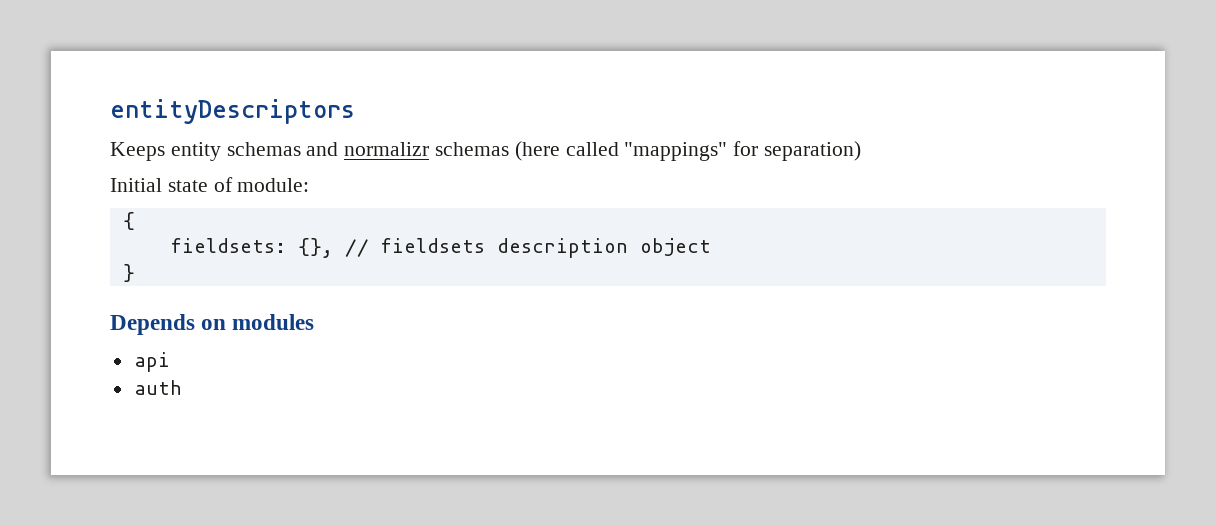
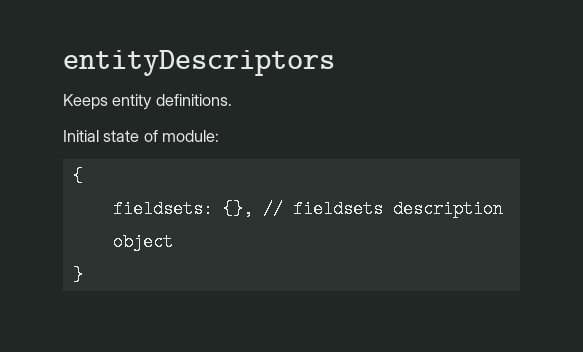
[226,141,862,161] schemas and normalizr schemas (here called "mappings" for separation) -> [155,94,232,106] definitions.
[110,314,315,335] [133,352,170,372] [133,380,182,395] // Depends on modules // api // auth -> (83, 275) none

